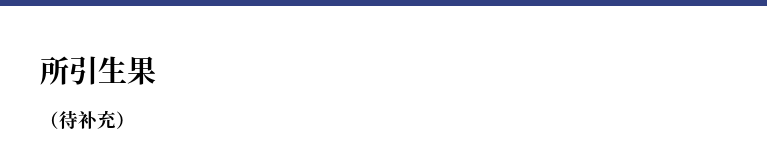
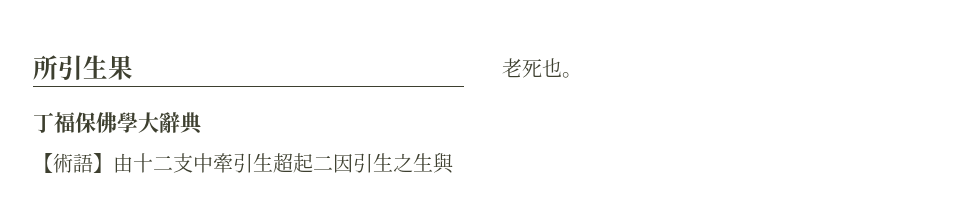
[40,110,135,129] （待补充） -> [33,112,204,135] [33,152,454,174] [502,58,582,78] 丁福保佛學大辭典 // 【術語】由十二支中牽引生超起二因引生之生與老死也。

